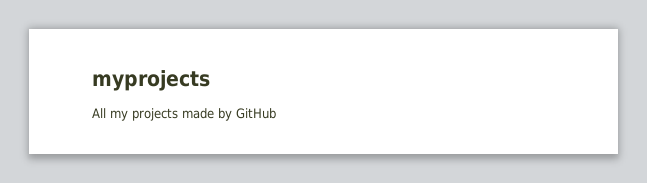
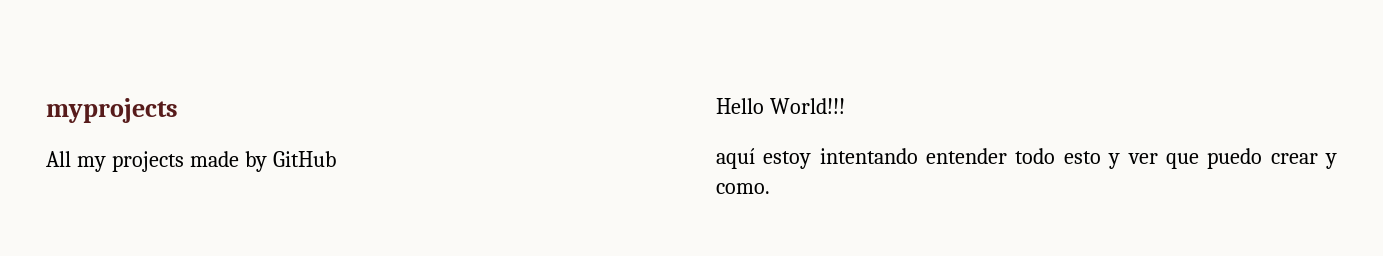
(276, 113) none -> [716,98,845,114] [716,148,1337,169] [716,183,770,194] // Hello World!!! // aquí estoy intentando entender todo esto y ver que puedo crear y como.

